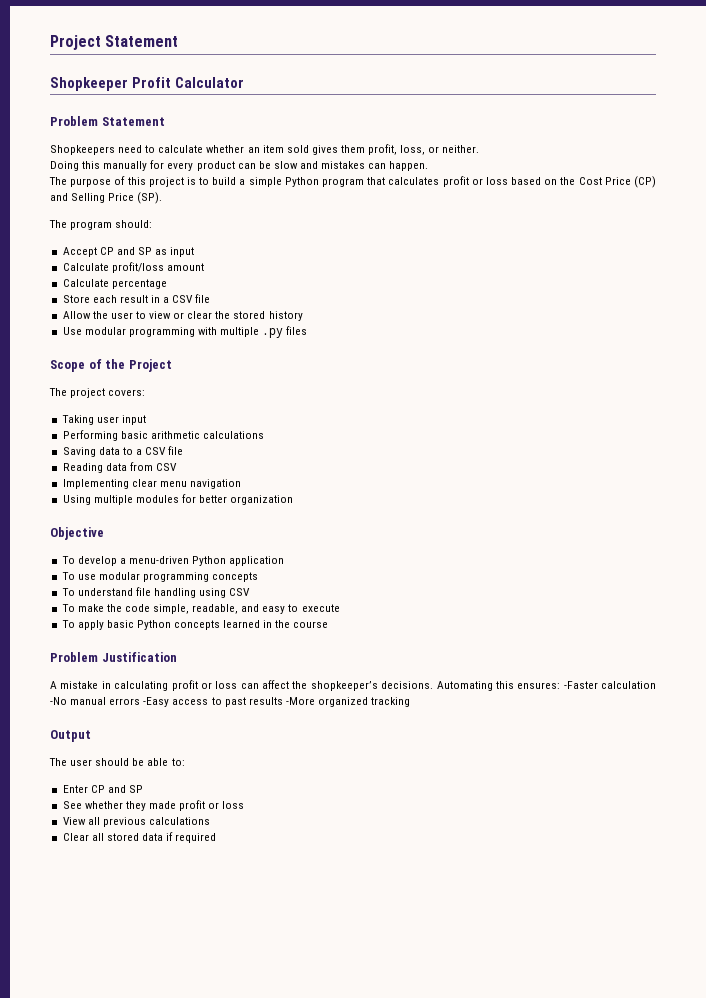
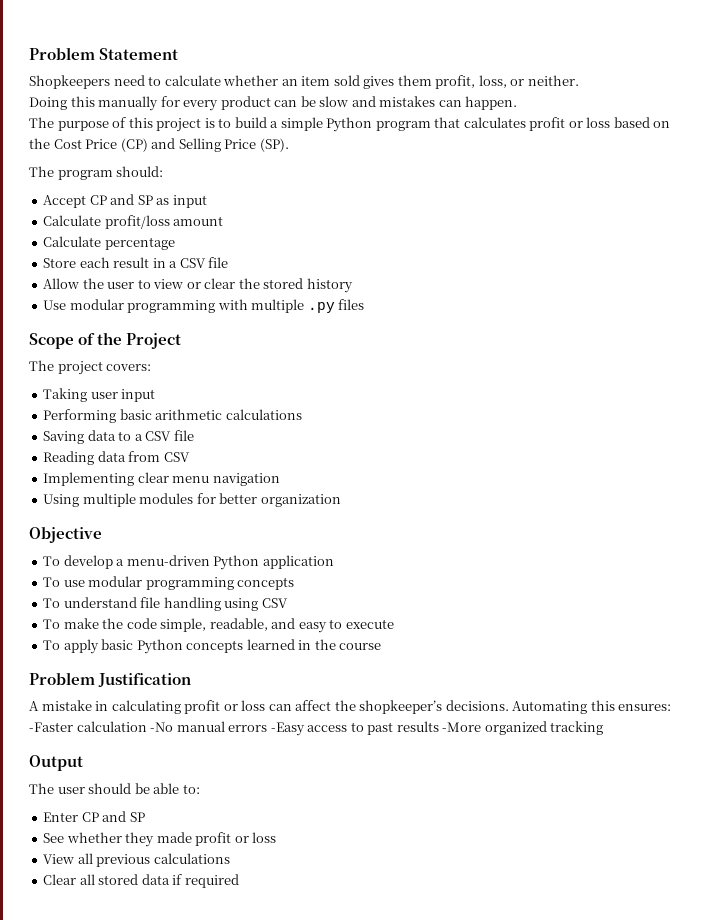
[50,35,179,50] [50,77,244,91] Project Statement // Shopkeeper Profit Calculator // -> (29, 53) none

